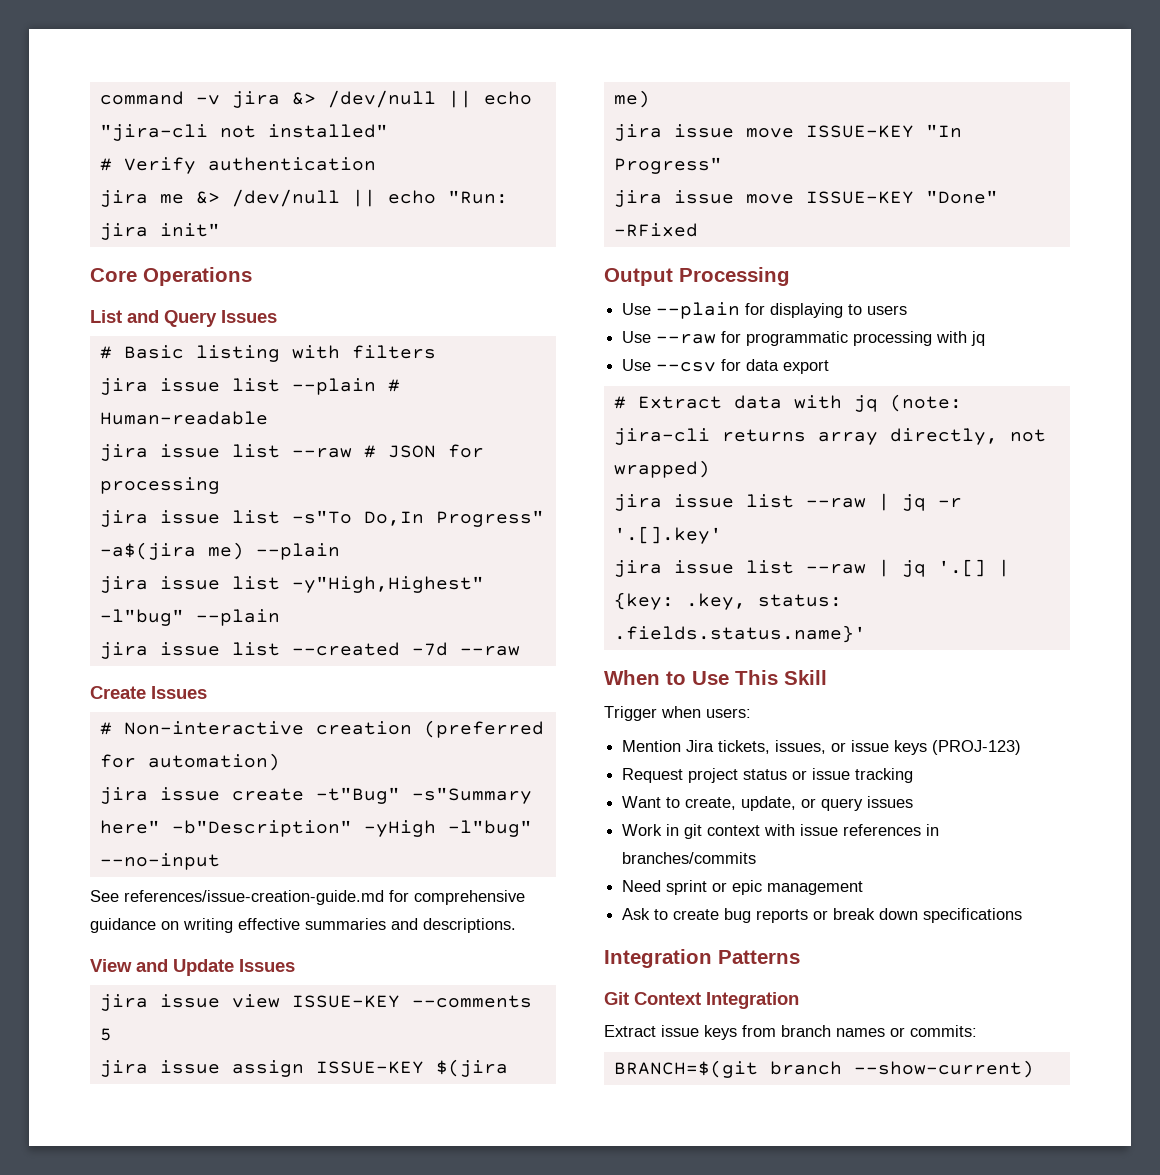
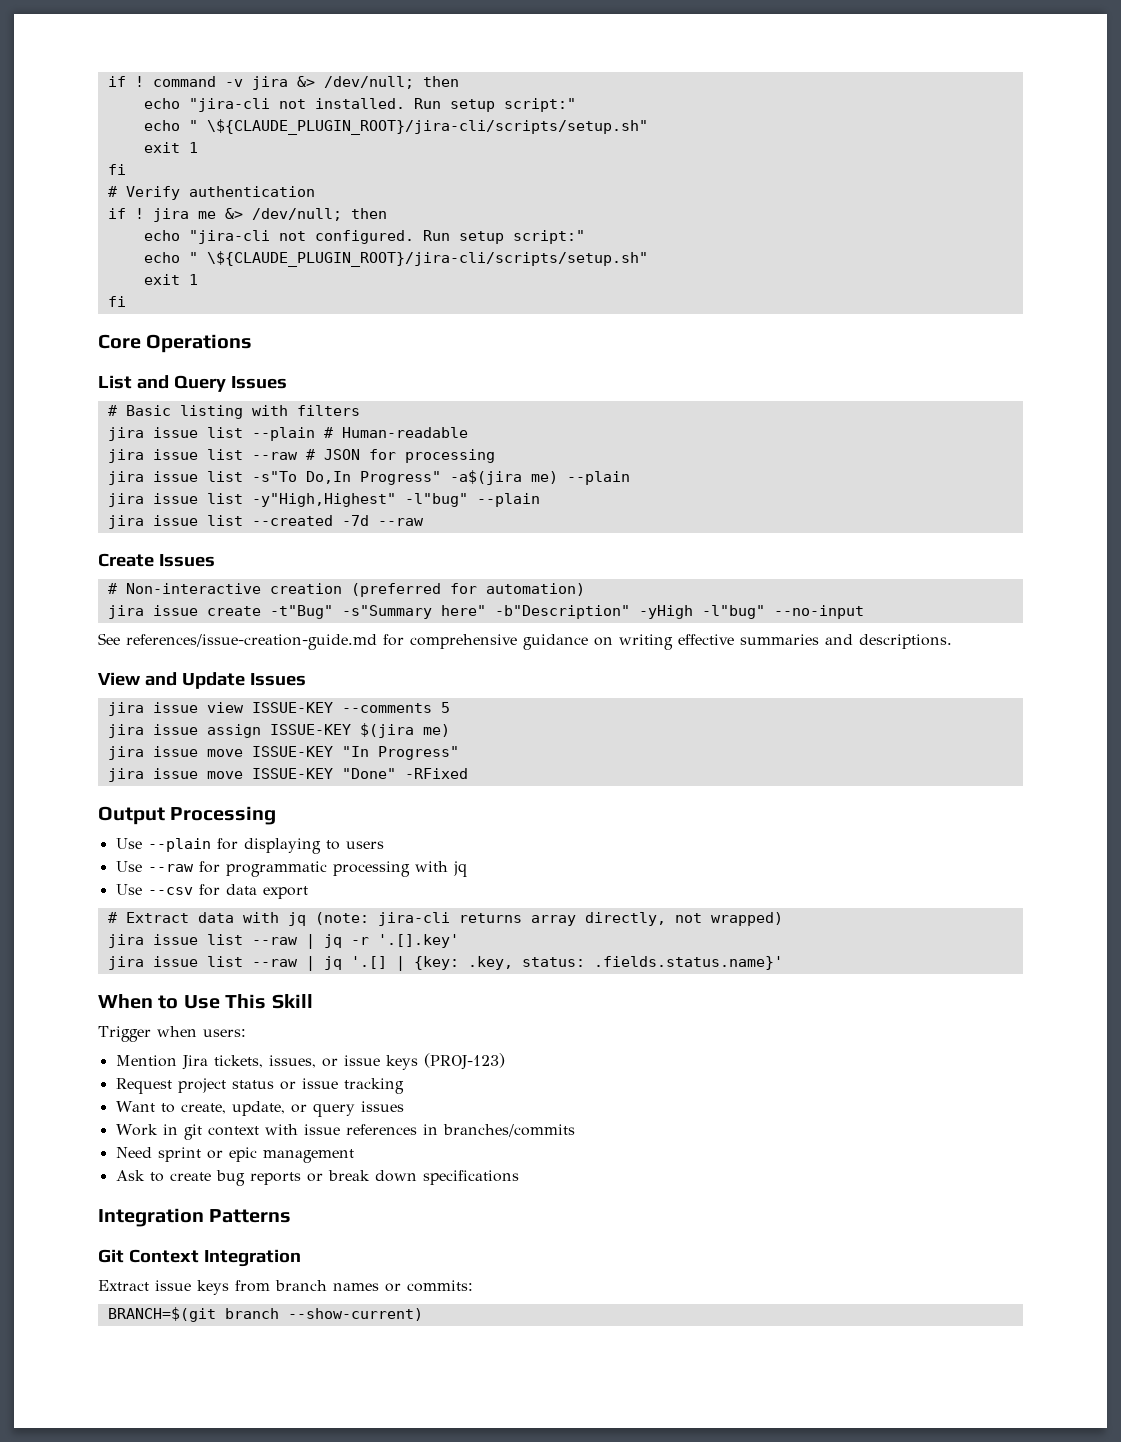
(99, 98) none -> [107,76,144,87] if !
[327,90,532,108] [99,124,388,141] /dev/null || echo "jira-cli not installed" -> [323,76,459,89] [143,98,576,112] [143,119,648,135] [143,142,198,153] [107,164,126,175] /dev/null; then // echo "jira-cli not installed. Run setup script:" // echo " \${CLAUDE_PLUGIN_ROOT}/jira-cli/scripts/setup.sh" // exit 1 // fi
(376, 164) none -> [107,208,144,219] if !
[231,189,508,207] [99,223,220,240] /dev/null || echo "Run: jira init" -> [251,208,387,221] [143,230,585,244] [143,251,648,267] [143,274,198,285] [107,296,126,307] /dev/null; then // echo "jira-cli not configured. Run setup script:" // echo " \${CLAUDE_PLUGIN_ROOT}/jira-cli/scripts/setup.sh" // exit 1 // fi

